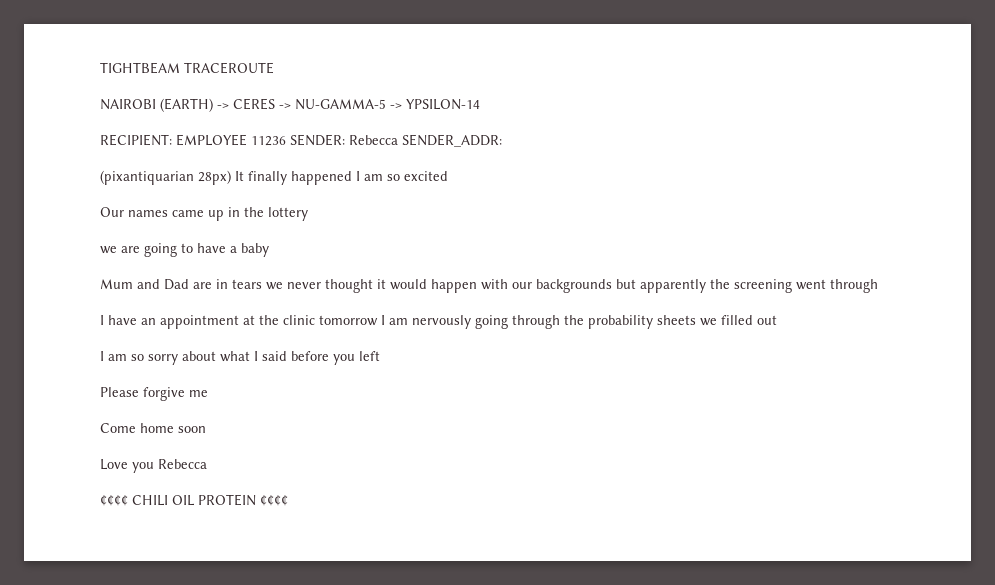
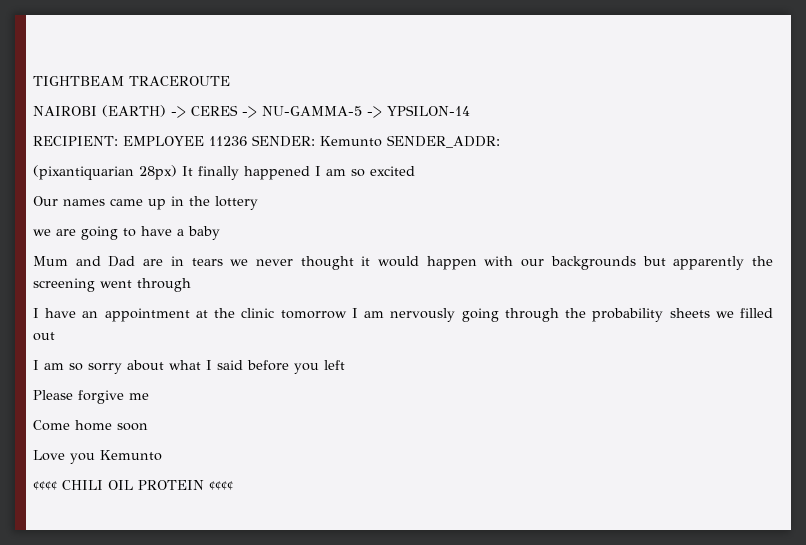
[349,135,398,145] Rebecca -> [319,136,382,147] Kemunto
[158,459,207,469] Rebecca -> [100,450,162,461] Kemunto

